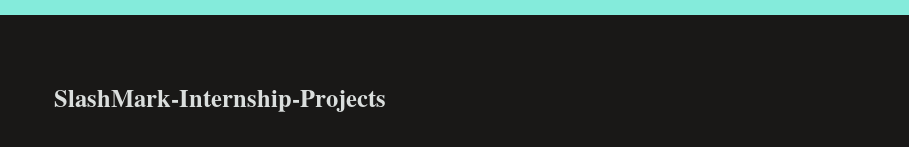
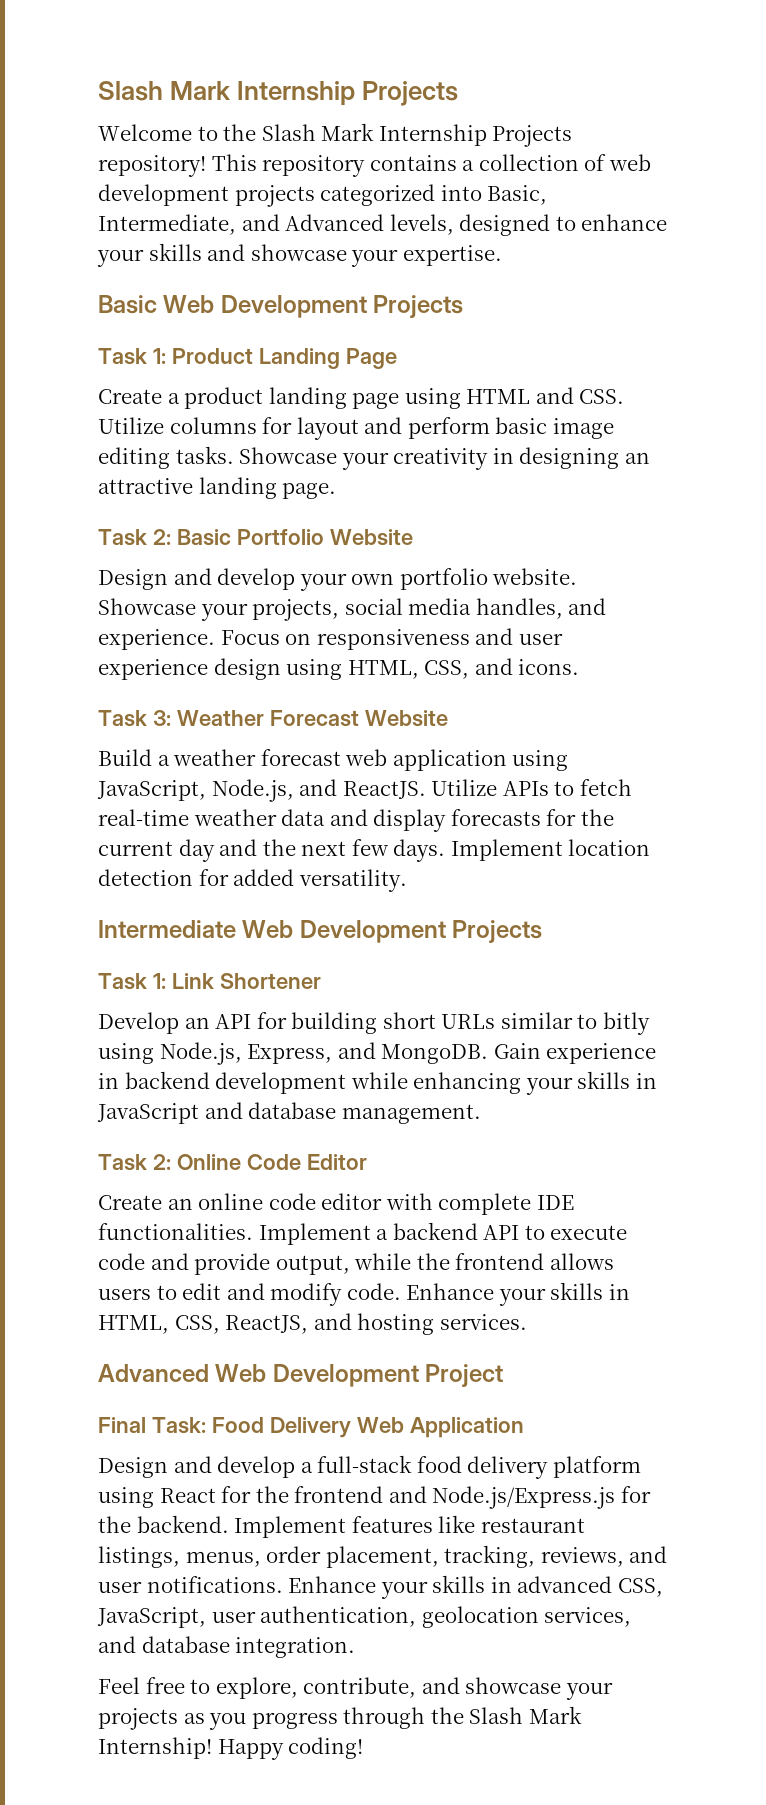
[54,90,386,112] SlashMark-Internship-Projects -> [98,81,459,106] [98,123,573,147] [98,154,651,177] [98,184,548,207] [98,214,668,236] [97,243,502,267] [98,295,464,318] [98,348,397,369] [98,387,625,409] [98,417,614,440] [98,446,650,470] [98,477,337,499] [98,529,413,546] [98,568,578,591] [98,598,607,621] [98,628,563,650] [98,658,580,680] [98,710,448,727] [98,749,569,771] [97,779,632,802] [98,809,614,832] [98,839,651,862] [98,869,407,892] [98,920,543,943] [98,973,321,990] [98,1012,650,1035] [98,1042,657,1065] [98,1071,657,1095] [97,1102,481,1124] [98,1154,367,1171] [98,1193,574,1215] [98,1222,628,1245] [98,1253,614,1275] [98,1282,630,1306] [98,1313,527,1335] [98,1364,504,1387] [98,1417,524,1438] [98,1455,641,1479] [98,1486,651,1509] [98,1515,585,1538] [98,1545,668,1568] [98,1575,663,1599] [97,1606,632,1628] [98,1636,356,1658] [98,1677,613,1700] [98,1706,582,1730] [98,1737,364,1760] Slash Mark Internship Projects // Welcome to the Slash Mark Internship Projects repository! This repository contains a collection of web development projects categorized into Basic, Intermediate, and Advanced levels, designed to enhance your skills and showcase your expertise. // Basic Web Development Projects // Task 1: Product Landing Page // Create a product landing page using HTML and CSS. Utilize columns for layout and perform basic image editing tasks. Showcase your creativity in designing an attractive landing page. // Task 2: Basic Portfolio Website // Design and develop your own portfolio website. Showcase your projects, social media handles, and experience. Focus on responsiveness and user experience design using HTML, CSS, and icons. // Task 3: Weather Forecast Website // Build a weather forecast web application using JavaScript, Node.js, and ReactJS. Utilize APIs to fetch real-time weather data and display forecasts for the current day and the next few days. Implement location detection for added versatility. // Intermediate Web Development Projects // Task 1: Link Shortener // Develop an API for building short URLs similar to bitly using Node.js, Express, and MongoDB. Gain experience in backend development while enhancing your skills in JavaScript and database management. // Task 2: Online Code Editor // Create an online code editor with complete IDE functionalities. Implement a backend API to execute code and provide output, while the frontend allows users to edit and modify code. Enhance your skills in HTML, CSS, ReactJS, and hosting services. // Advanced Web Development Project // Final Task: Food Delivery Web Application // Design and develop a full-stack food delivery platform using React for the frontend and Node.js/Express.js for the backend. Implement features like restaurant listings, menus, order placement, tracking, reviews, and user notifications. Enhance your skills in advanced CSS, JavaScript, user authentication, geolocation services, and database integration. // Feel free to explore, contribute, and showcase your projects as you progress through the Slash Mark Internship! Happy coding!

